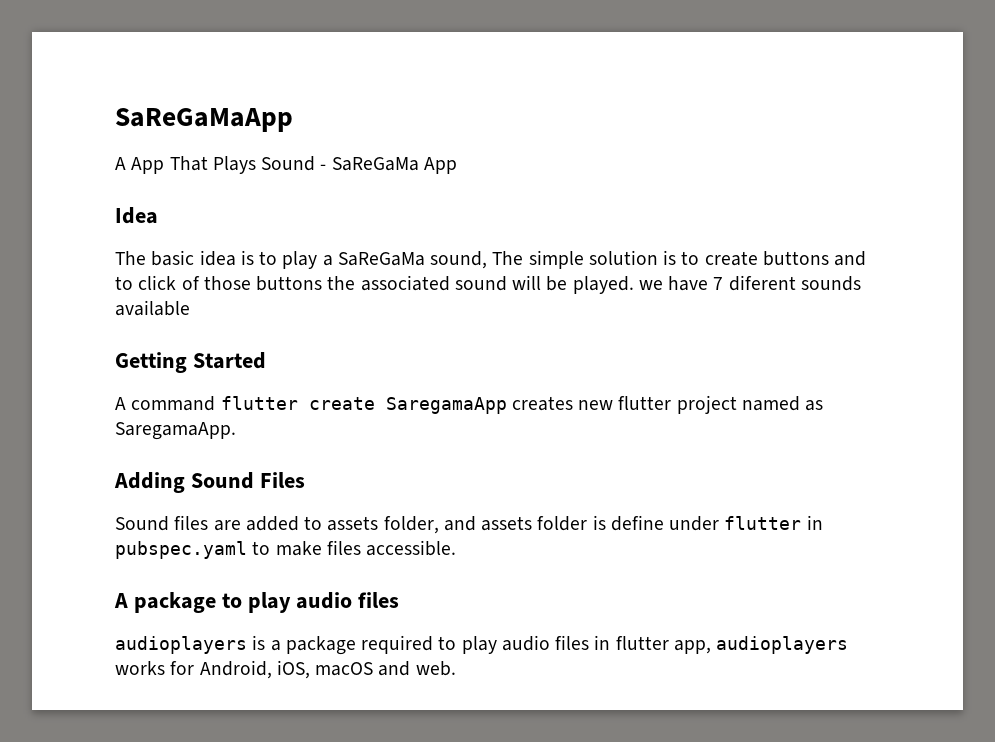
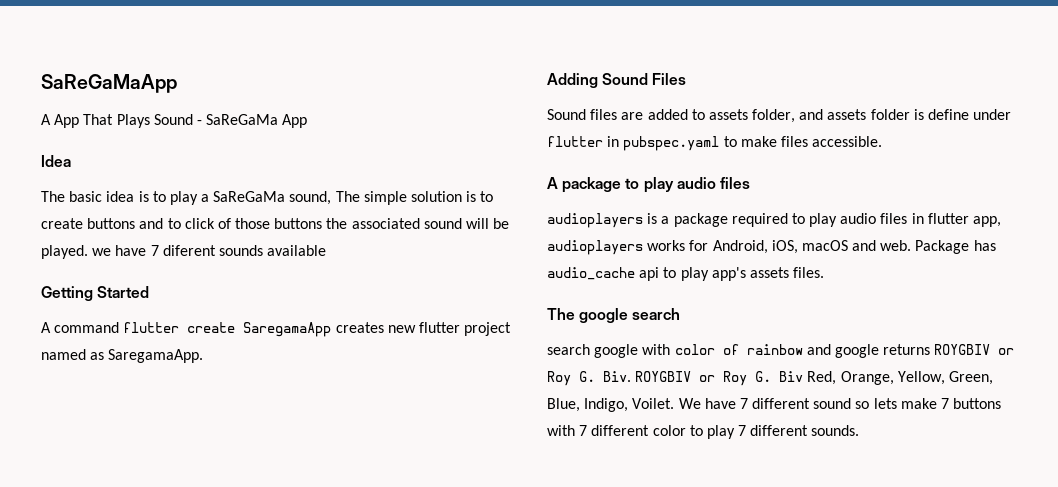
(456, 668) none -> [915,240,996,254] [547,267,825,281] [547,308,681,323] [547,344,1015,358] [547,371,993,386] [547,398,1002,412] [547,425,860,439] Package has audio_cache api to play app's assets files. // The google search // search google with color of rainbow and google returns ROYGBIV or Roy G. Biv. ROYGBIV or Roy G. Biv Red, Orange, Yellow, Green, Blue, Indigo, Voilet. We have 7 different sound so lets make 7 buttons with 7 different color to play 7 different sounds.

